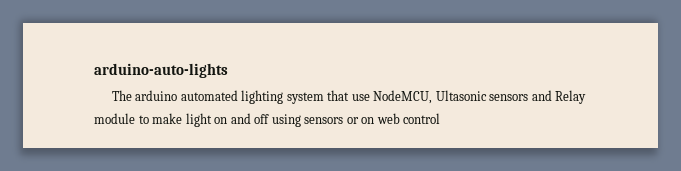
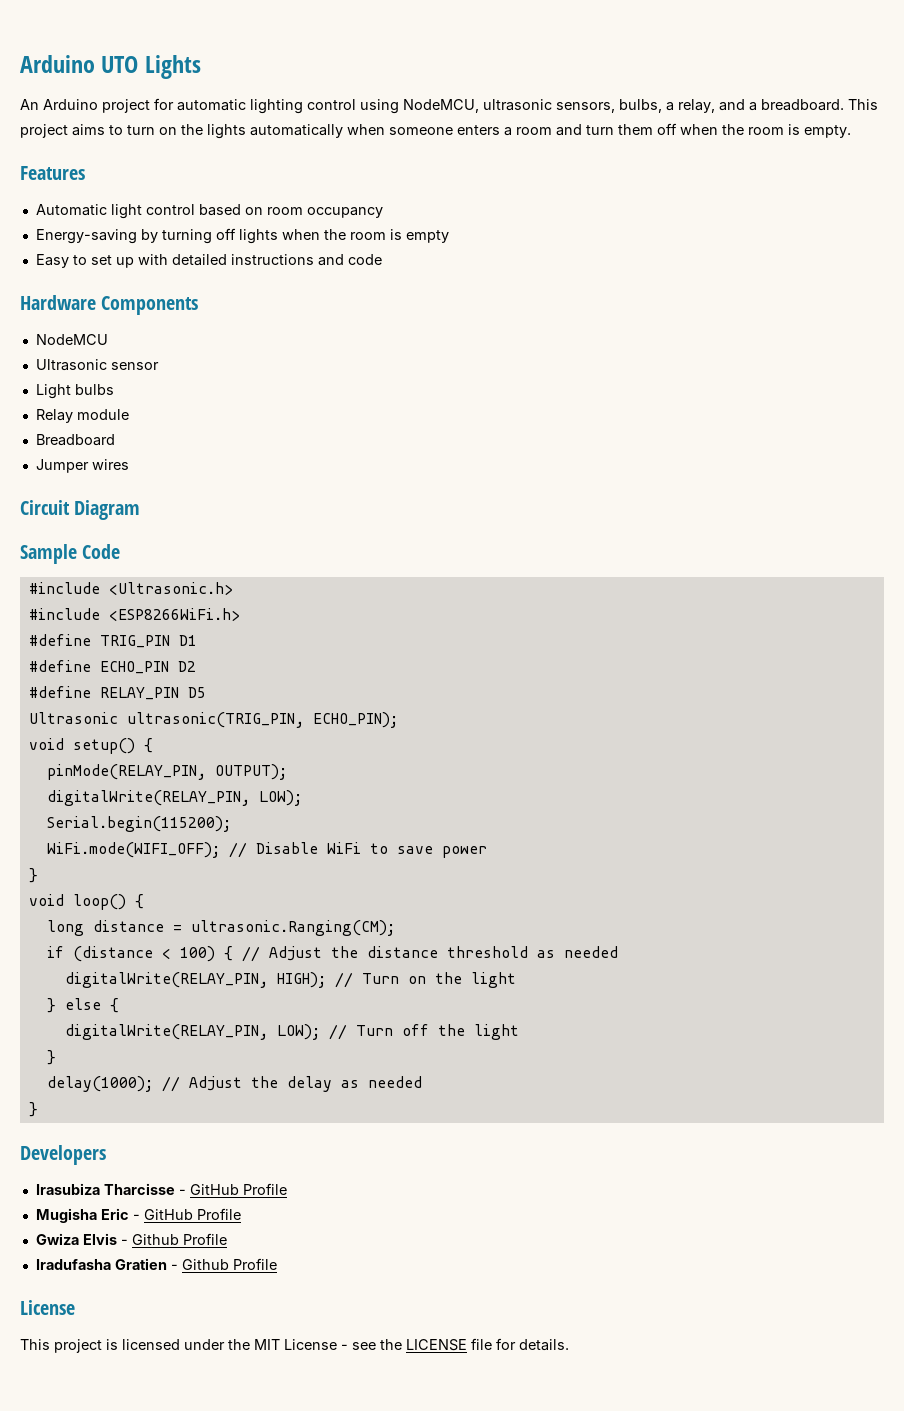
[94,63,228,78] [111,90,587,104] [94,113,441,127] arduino-auto-lights // The arduino automated lighting system that use NodeMCU, Ultasonic sensors and Relay module to make light on and off using sensors or on web control -> [20,55,201,79] [20,98,878,114] [20,123,851,139] [20,166,85,180] [35,204,383,219] [35,228,449,244] [35,254,382,268] [20,295,199,315] [35,334,108,345] [35,359,159,371] [35,384,114,399] [35,409,129,423] [35,434,115,446] [35,459,129,473] [20,500,141,520] [20,544,121,564] [28,582,233,595] [28,608,240,621] [28,634,197,648] [28,660,196,674] [28,686,206,700] [28,712,398,728] [28,738,153,754] [46,764,287,780] [46,790,302,806] [46,816,231,832] [46,842,487,858] [28,868,38,883] [28,894,144,910] [46,920,395,936] [46,946,618,962] [64,972,516,988] [46,998,119,1013] [64,1024,519,1040] [46,1050,56,1065] [46,1076,422,1092] [28,1102,38,1117] [20,1145,106,1165] [35,1183,287,1195] [35,1208,241,1223] [35,1233,227,1245] [35,1258,277,1270] [20,1300,75,1315] [20,1338,569,1353] Arduino UTO Lights // An Arduino project for automatic lighting control using NodeMCU, ultrasonic sensors, bulbs, a relay, and a breadboard. This project aims to turn on the lights automatically when someone enters a room and turn them off when the room is empty. // Features // Automatic light control based on room occupancy // Energy-saving by turning off lights when the room is empty // Easy to set up with detailed instructions and code // Hardware Components // NodeMCU // Ultrasonic sensor // Light bulbs // Relay module // Breadboard // Jumper wires // Circuit Diagram // Sample Code // #include <Ultrasonic.h> // #include <ESP8266WiFi.h> // #define TRIG_PIN D1 // #define ECHO_PIN D2 // #define RELAY_PIN D5 // Ultrasonic ultrasonic(TRIG_PIN, ECHO_PIN); // void setup() { // pinMode(RELAY_PIN, OUTPUT); // digitalWrite(RELAY_PIN, LOW); // Serial.begin(115200); // WiFi.mode(WIFI_OFF); // Disable WiFi to save power // } // void loop() { // long distance = ultrasonic.Ranging(CM); // if (distance < 100) { // Adjust the distance threshold as needed // digitalWrite(RELAY_PIN, HIGH); // Turn on the light // } else { // digitalWrite(RELAY_PIN, LOW); // Turn off the light // } // delay(1000); // Adjust the delay as needed // } // Developers // Irasubiza Tharcisse - GitHub Profile // Mugisha Eric - GitHub Profile // Gwiza Elvis - Github Profile // Iradufasha Gratien - Github Profile // License // This project is licensed under the MIT License - see the LICENSE file for details.

